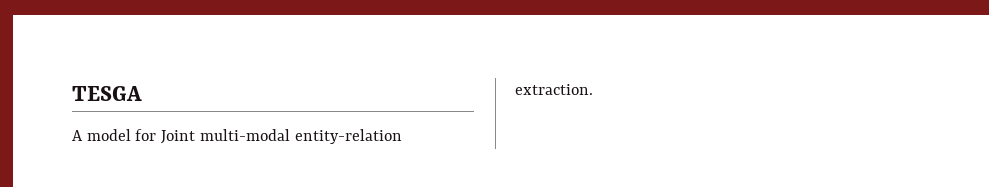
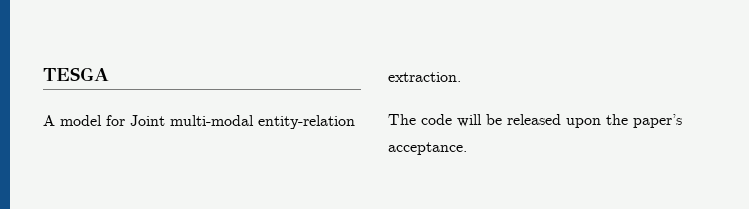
(593, 89) none -> [388,114,682,128] [388,142,467,155] // The code will be released upon the paper’s acceptance.

